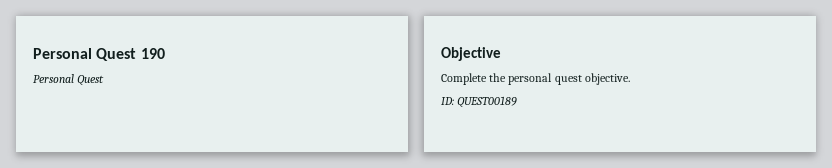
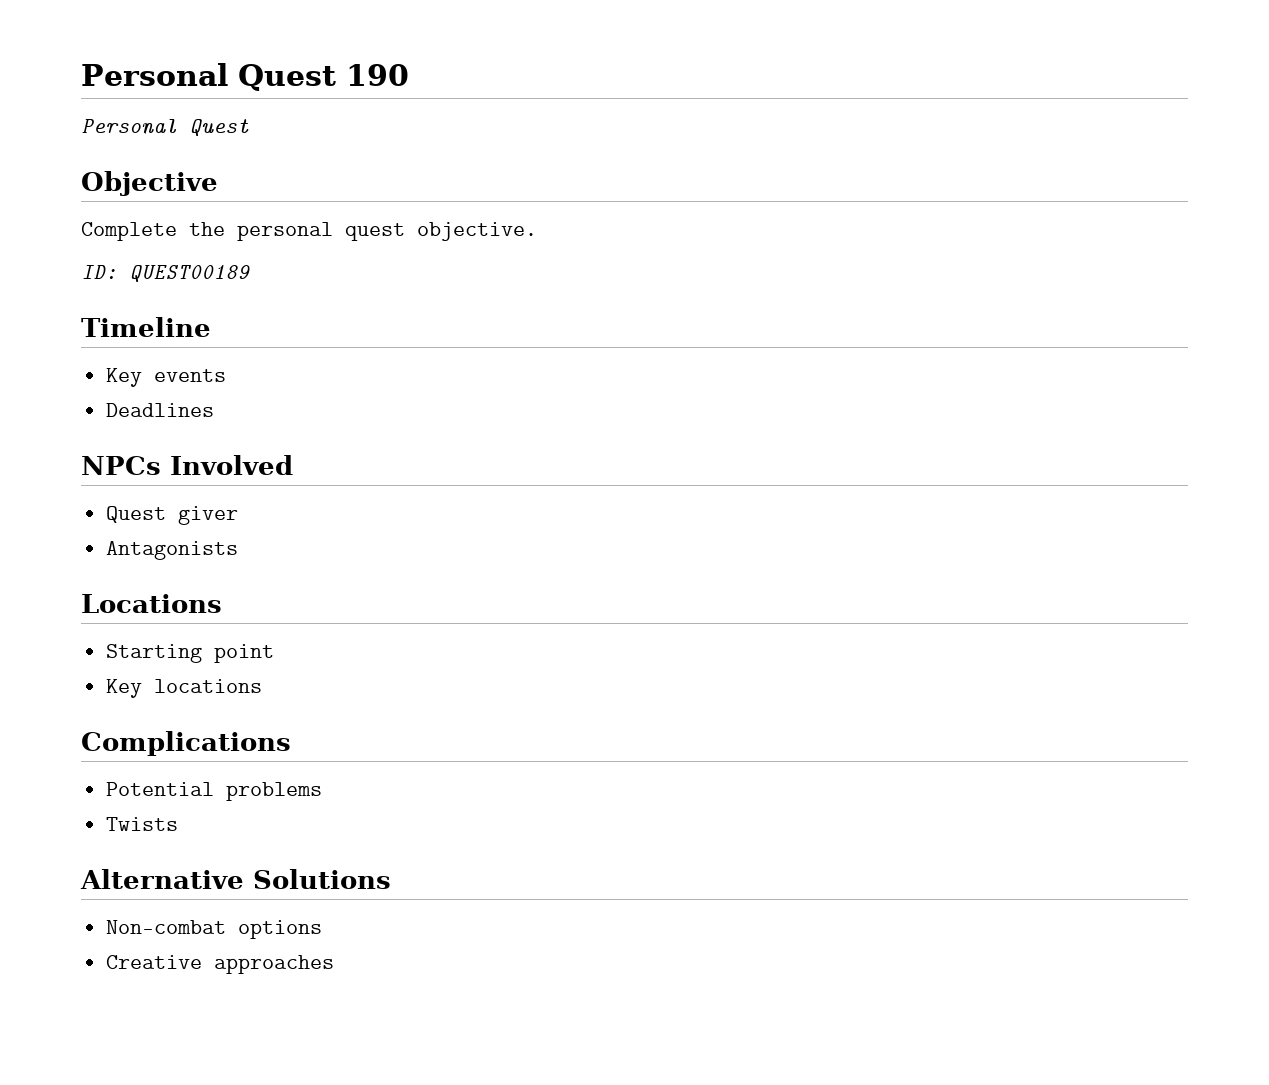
(518, 102) none -> [81,317,211,337] [106,368,227,387] [106,403,215,417] [81,455,293,475] [106,506,239,525] [106,541,239,560] [81,594,222,613] [106,644,275,663] [106,679,263,698] [81,731,291,756] [106,782,323,801] [106,817,179,831] [80,869,391,889] [106,920,323,939] [106,955,335,974] // Timeline // Key events // Deadlines // NPCs Involved // Quest giver // Antagonists // Locations // Starting point // Key locations // Complications // Potential problems // Twists // Alternative Solutions // Non-combat options // Creative approaches

